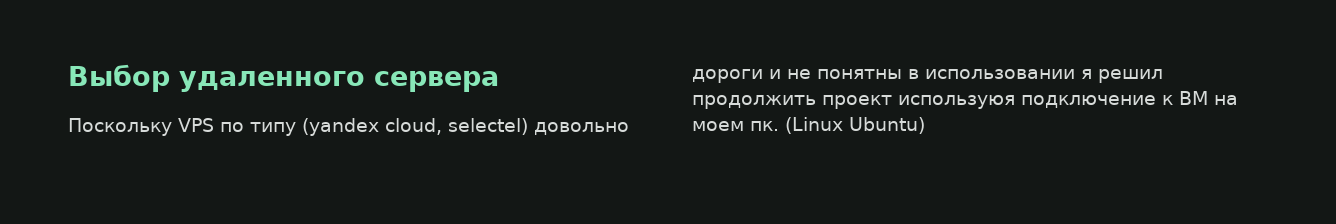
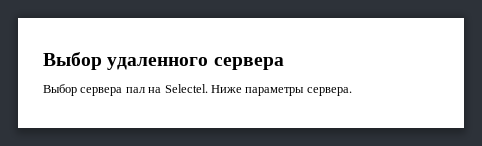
[68,118,629,136] [692,69,1163,83] [692,91,1238,109] [692,117,925,134] Поскольку VPS по типу (yandex cloud, selectel) довольно дороги и не понятны в использовании я решил продолжить проект используюя подключение к ВМ на моем пк. (Linux Ubuntu) -> [43,84,352,96] Выбор сервера пал на Selectel. Ниже параметры сервера.

